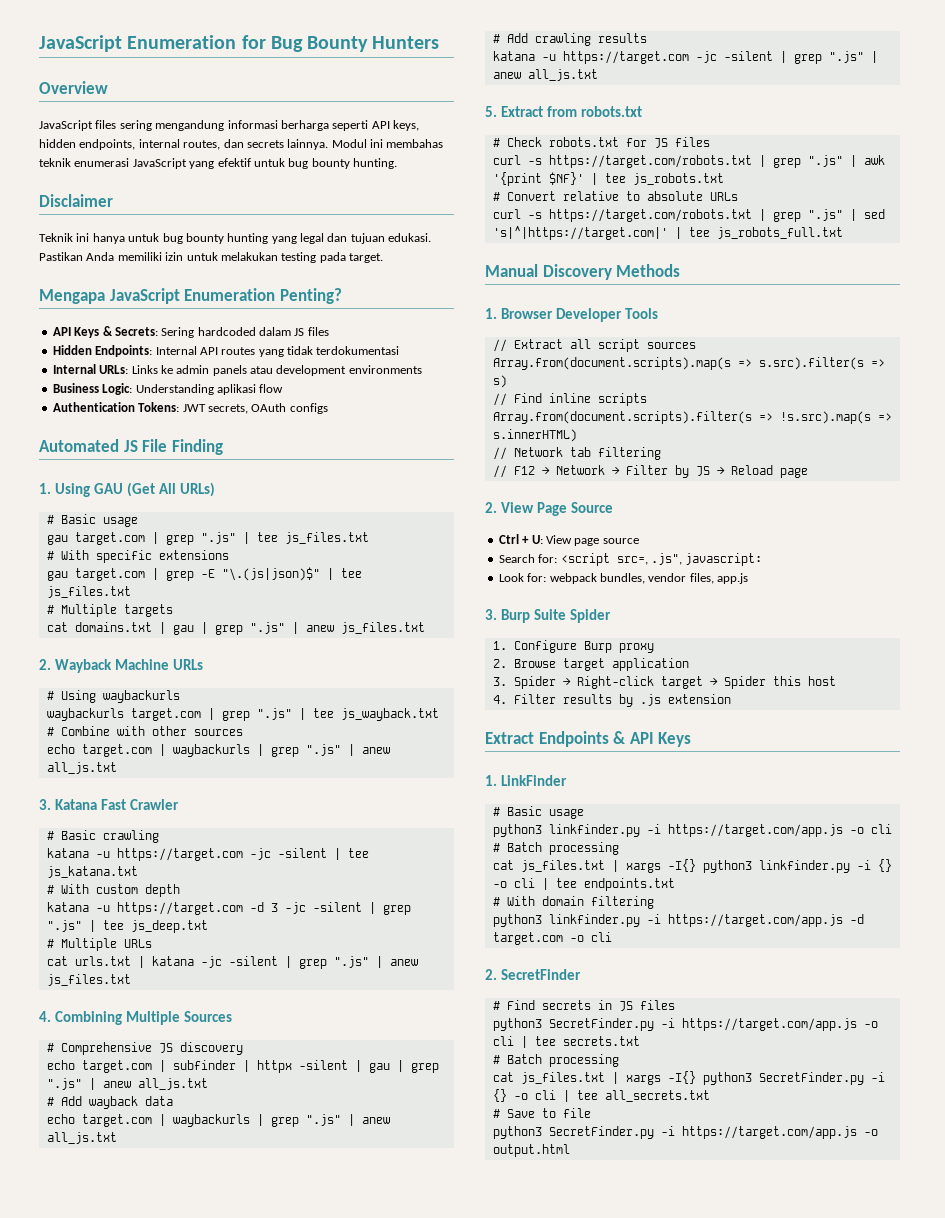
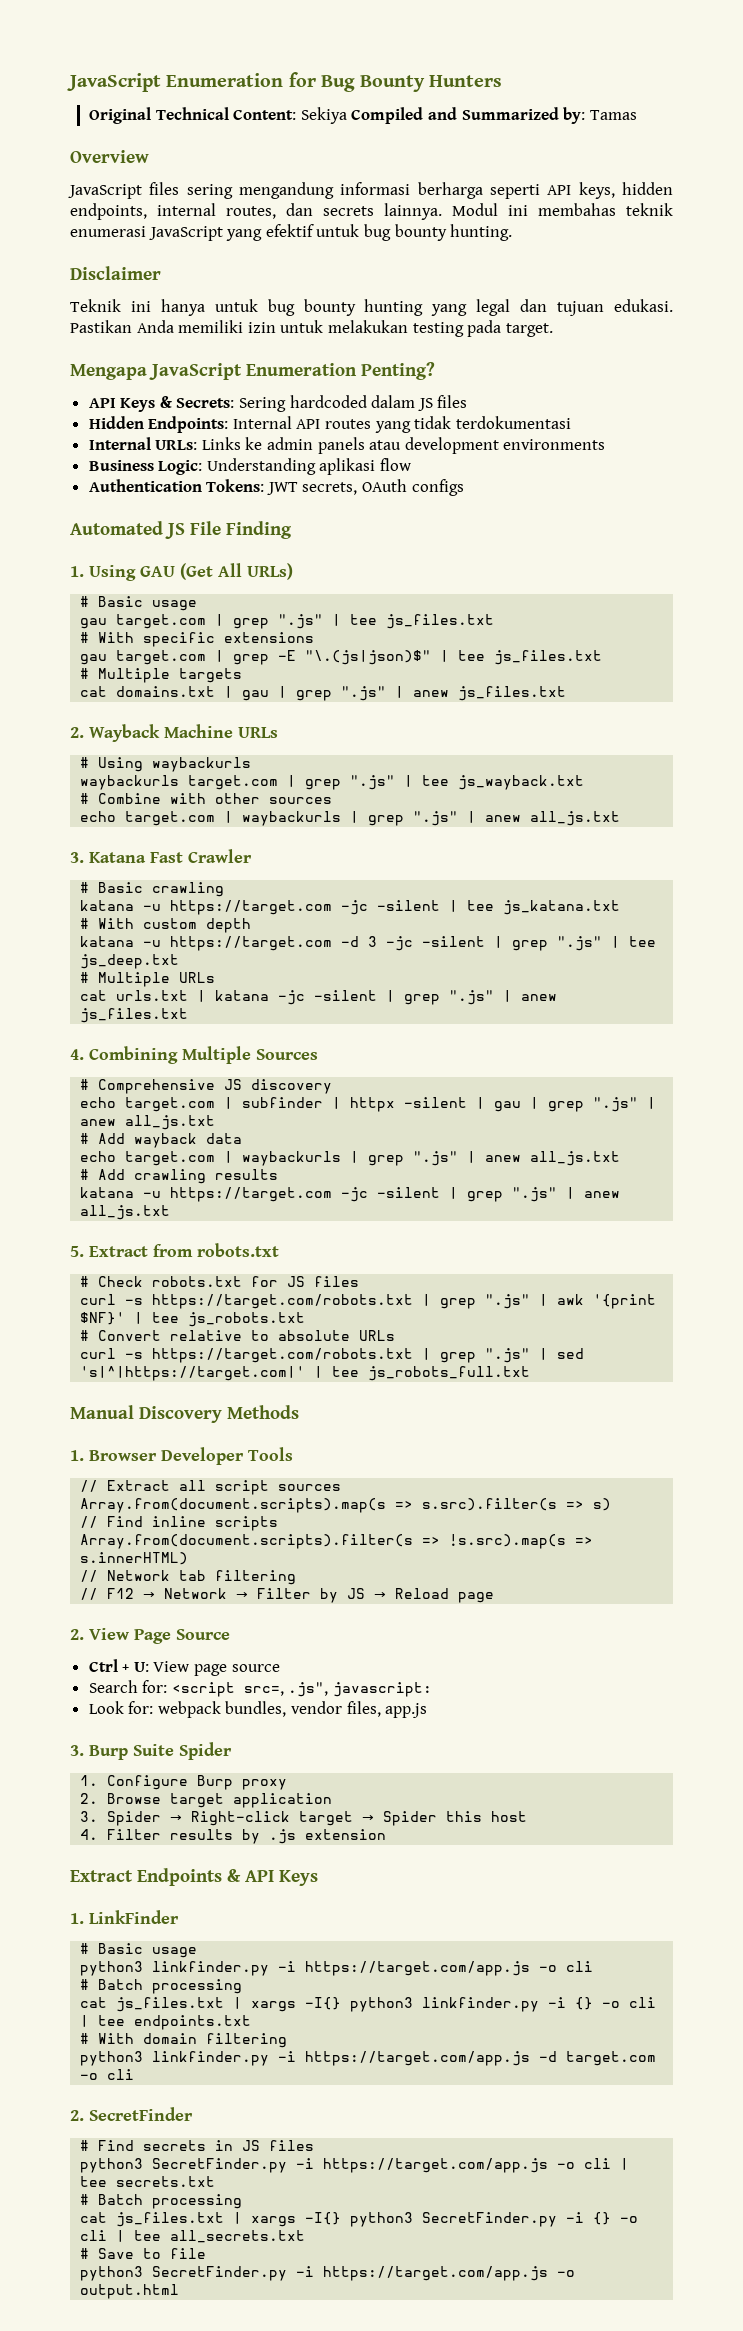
(440, 42) none -> [89,107,637,124] // Original Technical Content: Sekiya Compiled and Summarized by: Tamas

